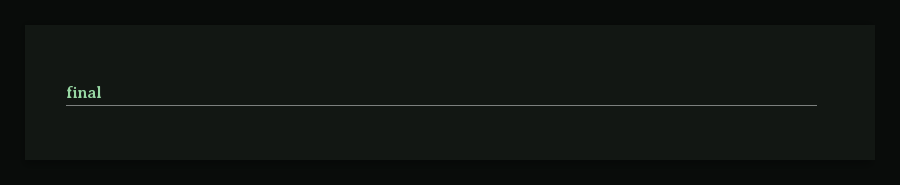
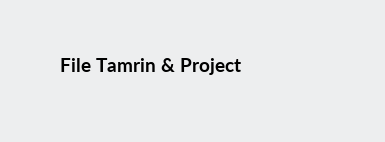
[66,86,102,98] final -> [60,58,241,75] File Tamrin & Project

